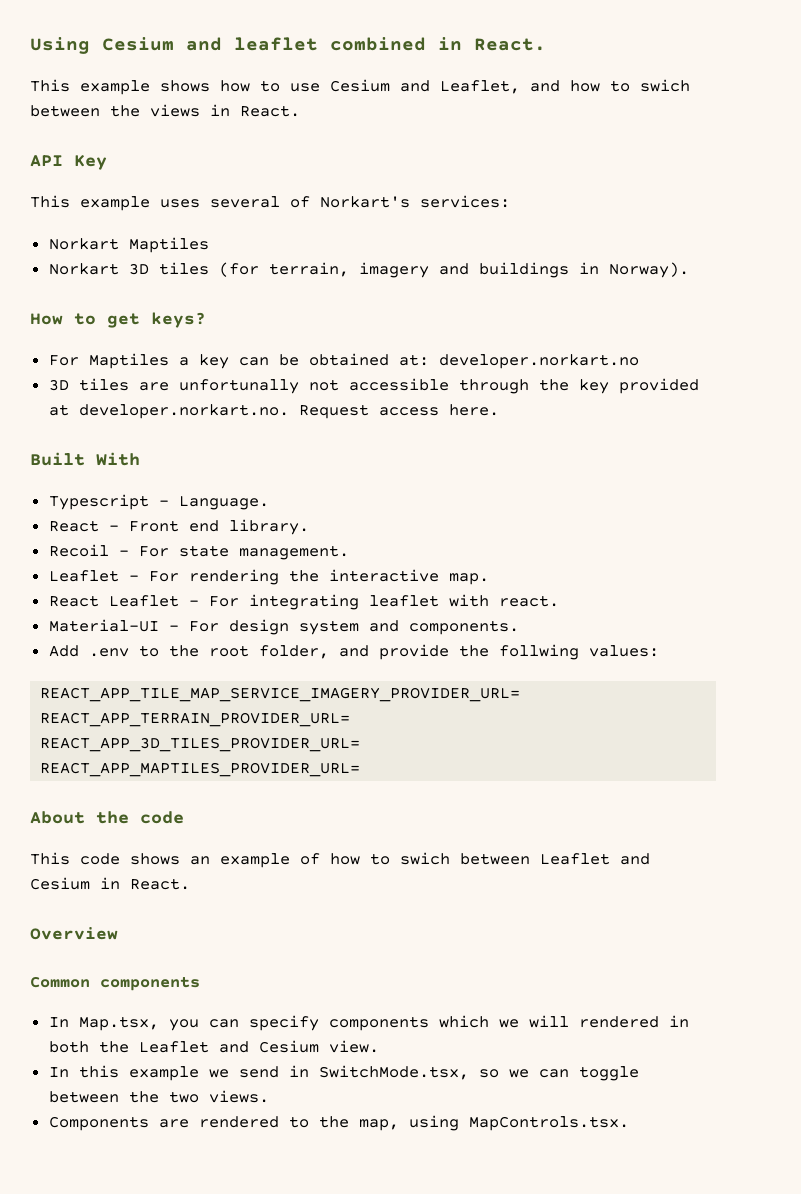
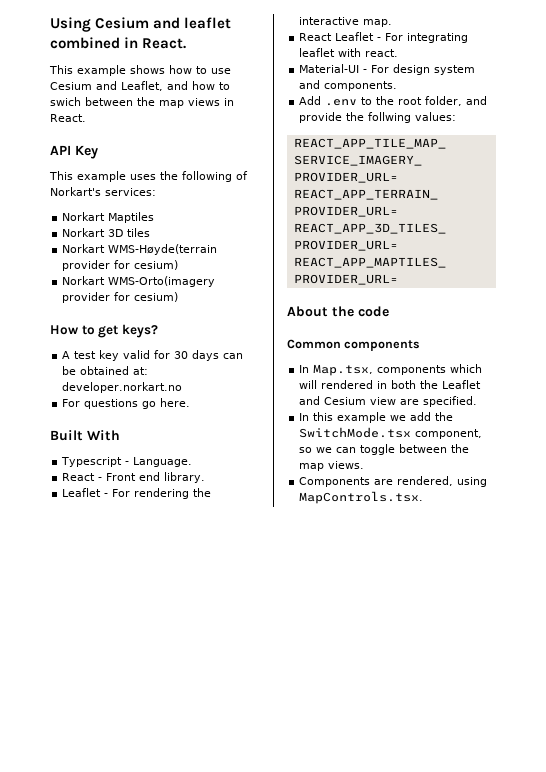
(140, 111) none -> [159,100,184,108] map
[210,196,280,208] several -> [160,171,232,182] the following
[218,262,689,278] [30,312,206,328] [48,353,229,369] (for terrain, imagery and buildings in Norway). // How to get keys? // For Maptiles a key -> [62,244,218,255] [62,260,179,271] [62,276,216,287] [62,292,179,303] [50,324,158,338] [62,350,220,361] // Norkart WMS-Høyde(terrain provider for cesium) // Norkart WMS-Orto(imagery provider for cesium) // How to get keys? // A test key valid for 30 days
[48,378,699,394] [48,404,439,419] 3D tiles are unfortunally not accessible through the key provided at developer.norkart.no. Request access -> [62,399,157,409] For questions go
[48,544,349,560] // Recoil - For state management. -> (206, 477) none
[30,852,650,868] [30,877,190,890] [30,927,118,940] // This code shows an example of how to swich between Leaflet and Cesium in React. // Overview -> (389, 311) none
[168,1015,319,1031] you can specify -> (374, 370) none
[498,1019,519,1028] we -> (483, 368) none
[328,1040,379,1053] view. -> [370,396,478,407] view are specified.
[238,1065,469,1080] send in SwitchMode.tsx, -> [410,412,454,421] [299,427,483,439] add the SwitchMode.tsx component,
[168,1091,199,1103] two -> [299,463,325,471] map
[198,1116,399,1131] rendered to the map, -> [397,476,454,486] rendered,

